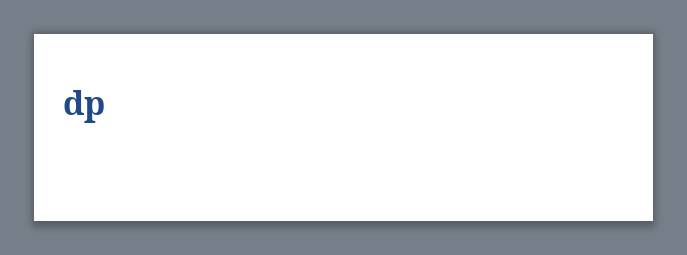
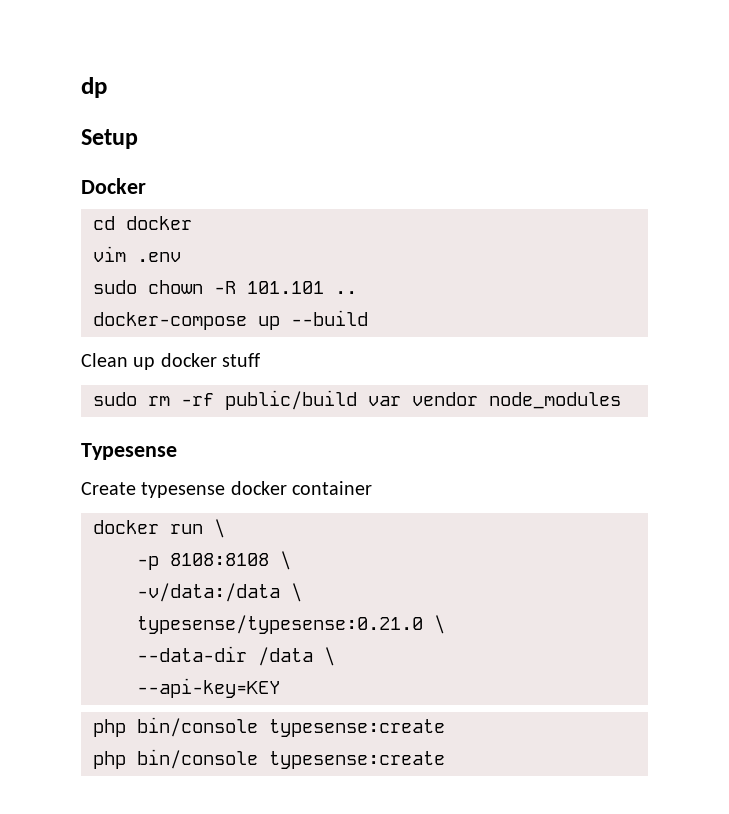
(105, 106) none -> [81,129,138,149] [81,178,146,194] [93,216,192,230] [93,246,181,262] [93,280,357,294] [93,310,368,330] [81,353,261,370] [93,390,621,410] [81,443,177,460] [81,481,373,498] [93,519,225,538] [137,551,291,570] [137,583,302,602] [137,615,445,634] [137,646,335,666] [137,678,280,698] [93,717,445,737] [93,749,445,769] // Setup // Docker // cd docker // vim .env // sudo chown -R 101.101 .. // docker-compose up --build // Clean up docker stuff // sudo rm -rf public/build var vendor node_modules // Typesense // Create typesense docker container // docker run \ // -p 8108:8108 \ // -v/data:/data \ // typesense/typesense:0.21.0 \ // --data-dir /data \ // --api-key=KEY // php bin/console typesense:create // php bin/console typesense:create

